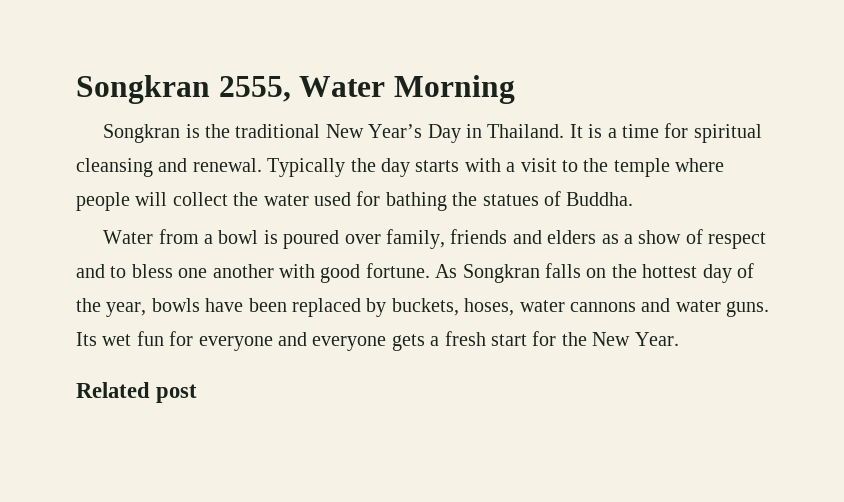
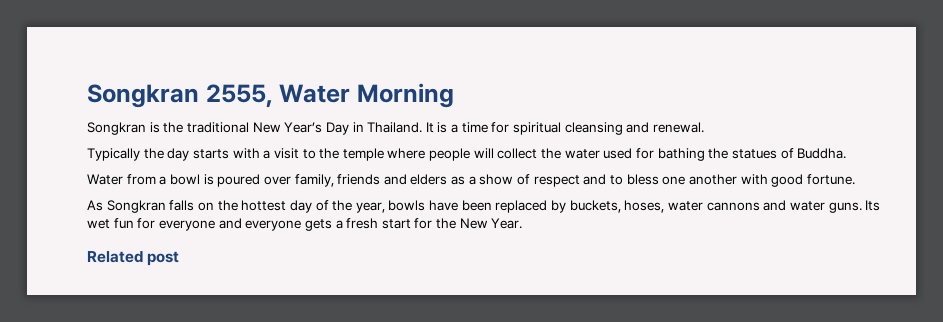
(262, 165) none -> (704, 127) //
(430, 270) none -> (855, 179) //

